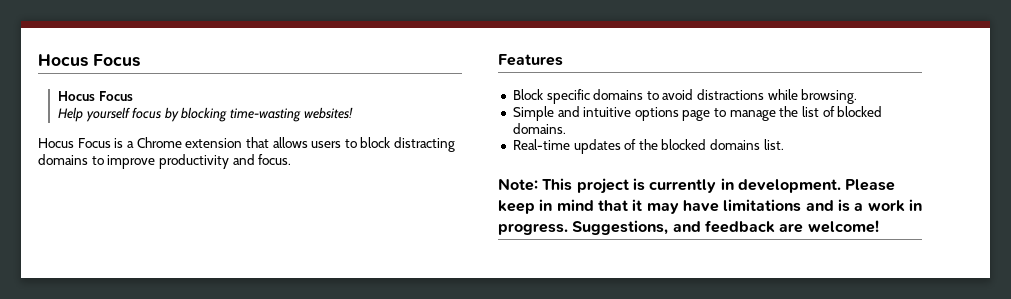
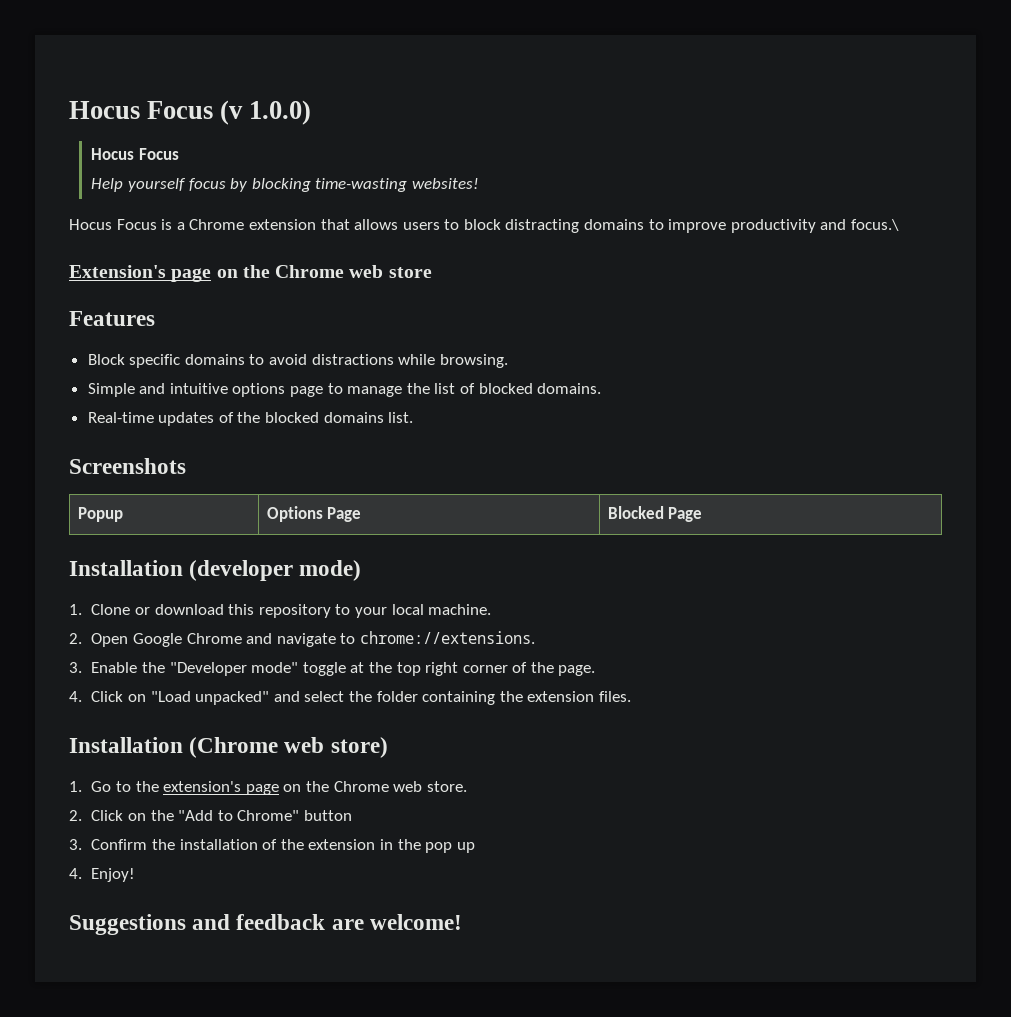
[38,54,140,67] Hocus Focus -> [69,100,312,125] Hocus Focus (v 1.0.0)
[258,154,292,165] focus. -> [851,219,900,231] [69,265,432,282] focus.\ // Extension's page on the Chrome web store
[498,178,896,194] [498,199,922,214] [498,220,669,235] Note: This project is currently in development. Please keep in mind that it may have limitations and is a work in progress. Suggestions, -> [69,458,186,474] [77,507,123,522] [266,506,362,522] [607,506,703,522] [69,560,362,581] [69,604,492,618] [69,631,535,647] [69,662,596,676] [69,691,631,705] [69,737,388,758] [69,781,467,795] [69,810,352,821] [69,839,475,853] [69,868,136,882] [69,914,186,935] Screenshots // Popup | Options Page | Blocked Page // Installation (developer mode) // 1. Clone or download this repository to your local machine. // 2. Open Google Chrome and navigate to chrome://extensions. // 3. Enable the "Developer mode" toggle at the top right corner of the page. // 4. Click on "Load unpacked" and select the folder containing the extension files. // Installation (Chrome web store) // 1. Go to the extension's page on the Chrome web store. // 2. Click on the "Add to Chrome" button // 3. Confirm the installation of the extension in the pop up // 4. Enjoy! // Suggestions

